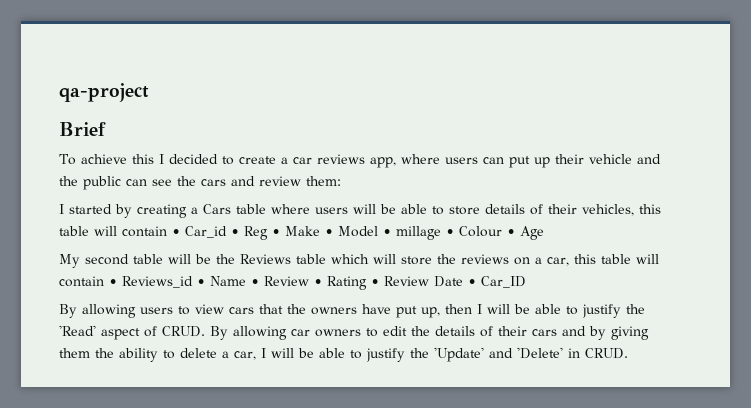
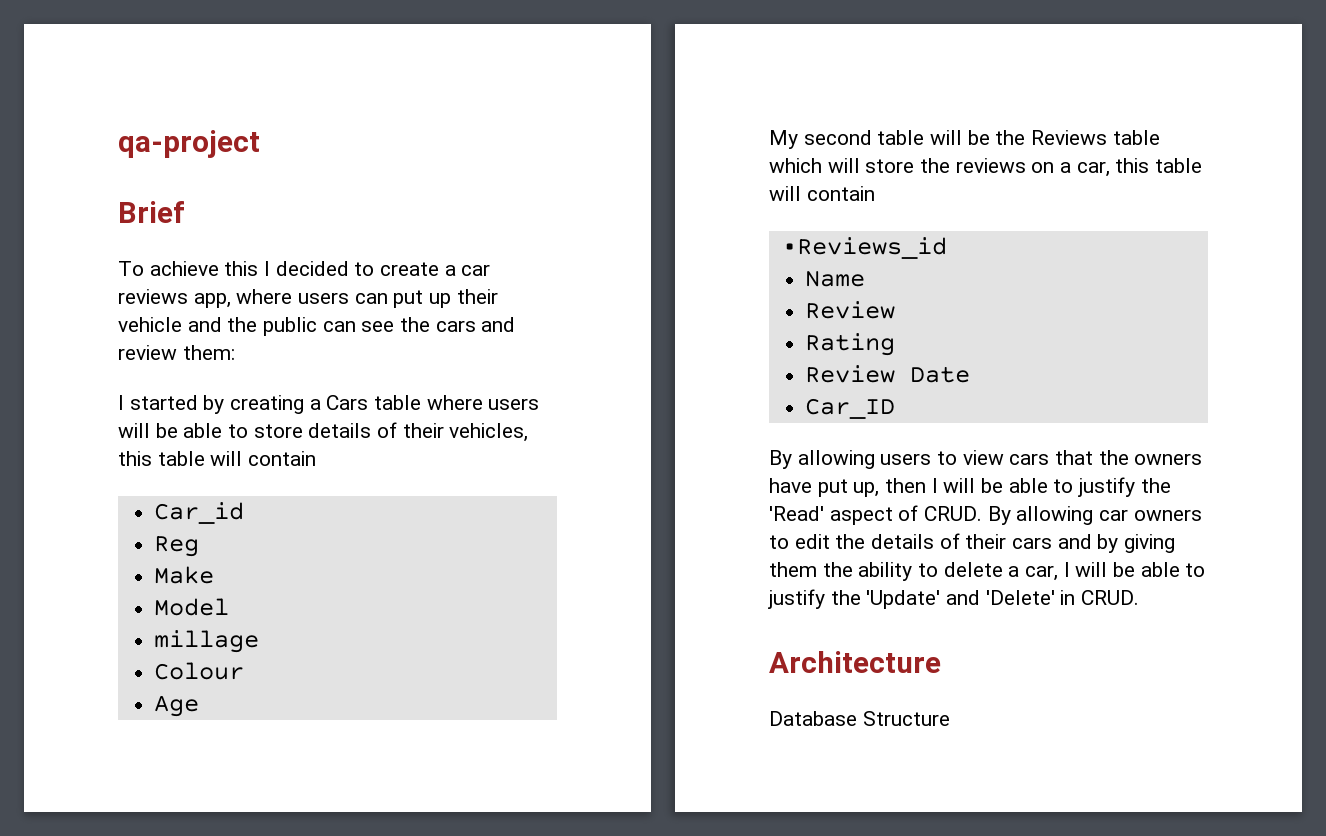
[172,229,180,236] • -> (317, 458) //
[231,229,239,236] • -> (244, 513) //
[272,229,280,236] • -> (199, 546) //
[325,229,333,236] • -> (214, 575) //
[383,229,391,236] • -> (229, 607) //
[446,229,454,236] • -> (259, 641) //
[507,229,515,236] • -> (244, 671) //
[109,276,205,288] • Reviews_id • -> [781,237,947,259] // •Reviews_id //
[251,276,322,286] • Review • -> [804,301,895,319] // Review //
[371,279,379,286] • -> (895, 344) //
[468,279,476,286] • -> (970, 374) //
(628, 353) none -> [769,651,941,673] [769,711,950,726] // Architecture // Database Structure

